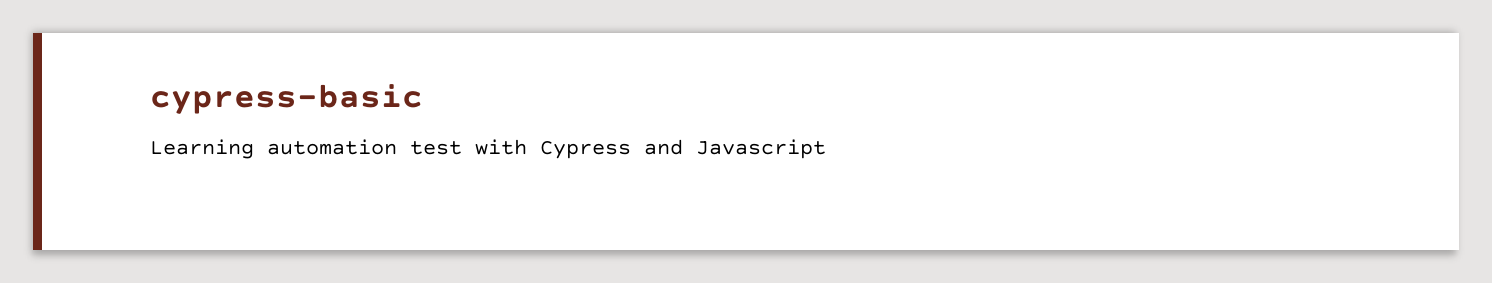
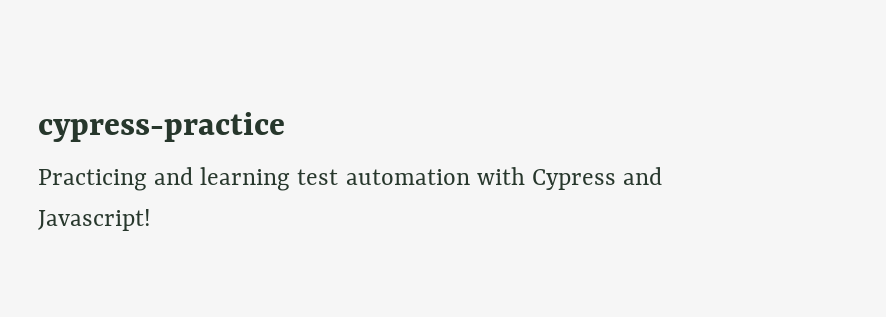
[150,84,423,114] [150,139,462,159] cypress-basic // Learning automation test -> [38,112,285,142] [38,167,470,191] cypress-practice // Practicing and learning test automation
[696,139,826,159] Javascript -> [38,209,151,231] Javascript!

